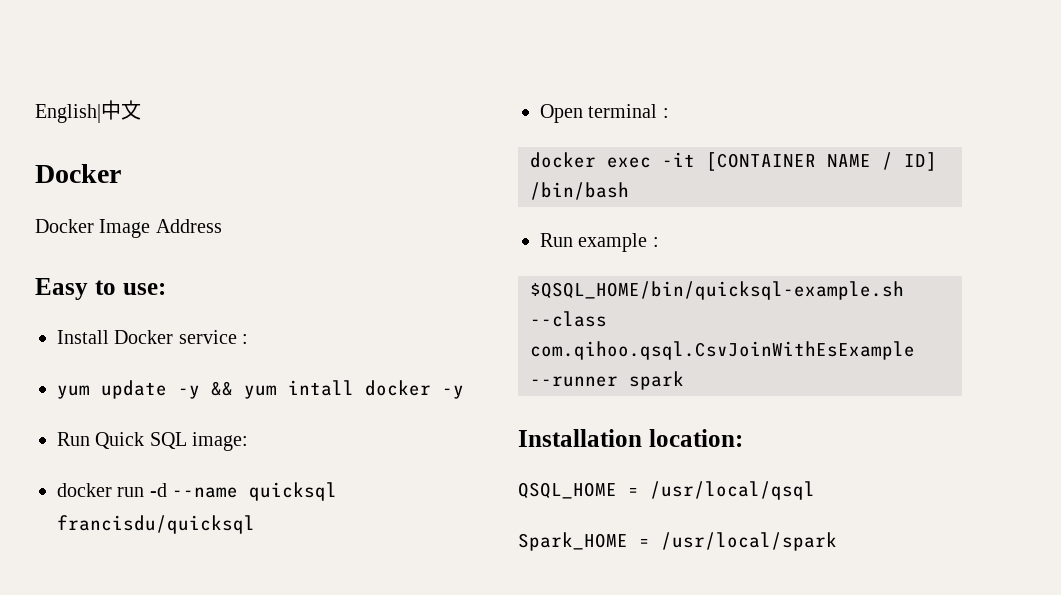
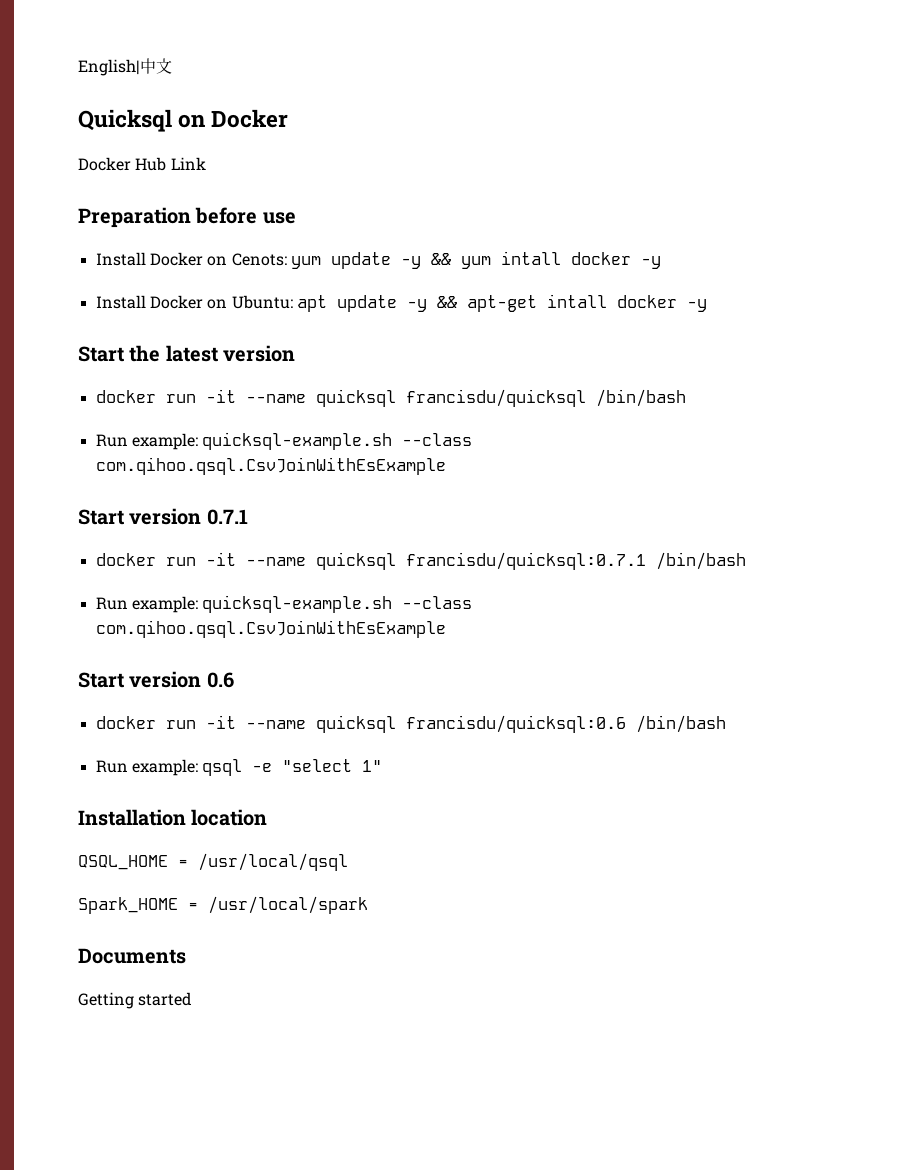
(141, 110) none -> [78,109,206,132] Quicksql on
[99,219,222,238] [35,278,166,300] [57,330,249,344] Image Address // Easy to use: // Install Docker service : // -> [135,157,206,171] [78,207,296,228] [95,252,287,266] Hub Link // Preparation before use // Install Docker on Cenots:
[57,432,249,451] [57,483,167,497] Run Quick SQL image: // docker run -d -> [95,294,707,312] [78,345,296,362] [95,389,236,403] Install Docker on Ubuntu: apt update -y && apt-get intall docker -y // Start the latest version // docker run -it
[540,104,669,123] [530,152,937,171] [530,182,629,200] [540,233,659,252] [530,281,904,300] [530,311,607,327] [530,341,915,360] [530,371,684,390] // Open terminal : // docker exec -it [CONTAINER NAME / ID] /bin/bash // Run example : // $QSQL_HOME/bin/quicksql-example.sh --class com.qihoo.qsql.CsvJoinWithEsExample --runner spark -> [595,389,686,407] [95,432,473,450] [95,457,446,475] [78,508,248,525] [95,552,746,570] [95,595,473,613] [95,620,446,638] [78,671,234,688] [95,715,726,733] [95,759,383,776] /bin/bash // Run example: quicksql-example.sh --class com.qihoo.qsql.CsvJoinWithEsExample // Start version 0.7.1 // docker run -it --name quicksql francisdu/quicksql:0.7.1 /bin/bash // Run example: quicksql-example.sh --class com.qihoo.qsql.CsvJoinWithEsExample // Start version 0.6 // docker run -it --name quicksql francisdu/quicksql:0.6 /bin/bash // Run example: qsql -e "select 1"
[648,429,743,447] location: -> [191,809,268,826] location
(837, 541) none -> [78,948,186,964] [78,992,192,1009] // Documents // Getting started

